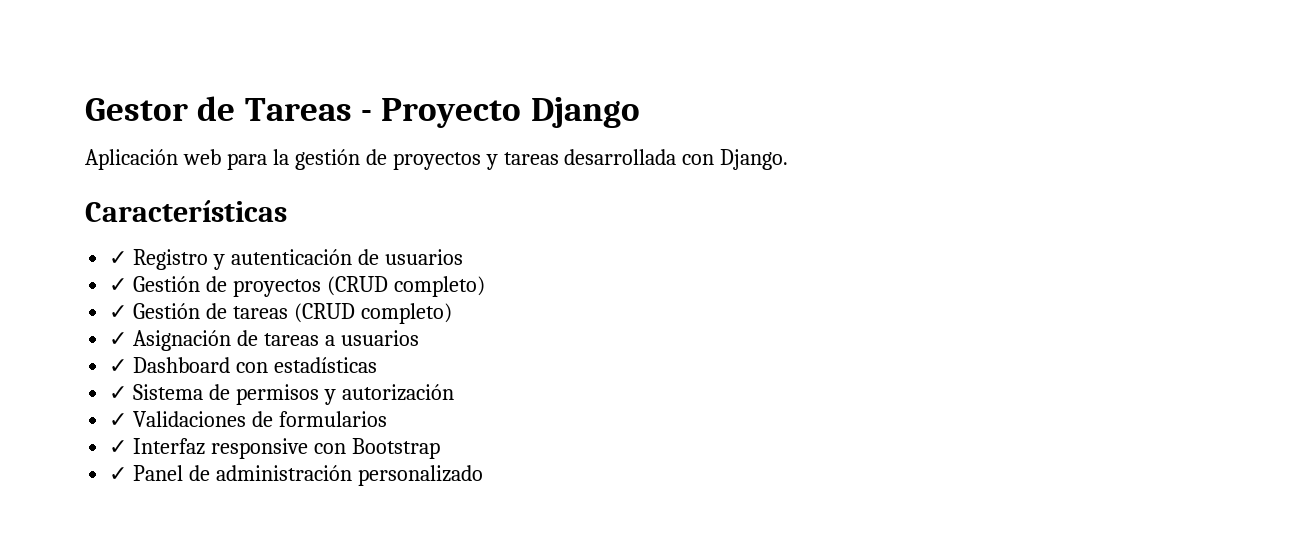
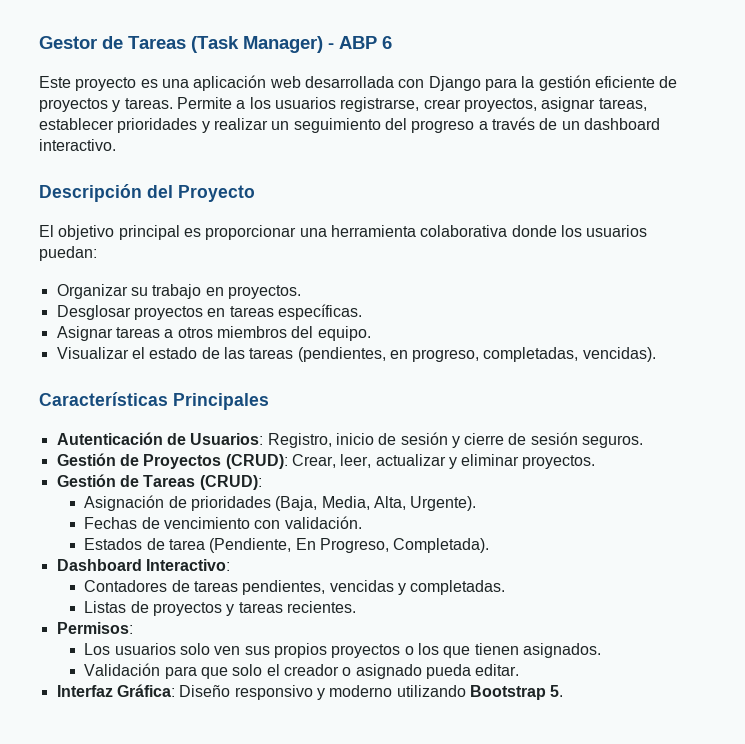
[360,98,522,128] - Proyecto -> [191,36,392,53] [39,75,425,91] (Task Manager) - ABP 6 // Este proyecto es una aplicación web desarrollada con
[85,149,221,170] // Aplicación web -> (481, 83) none
[365,149,789,170] [85,200,287,222] [109,249,463,270] [109,276,485,297] [109,303,452,324] [109,330,419,351] [109,357,378,373] [109,384,454,405] [109,411,388,427] [109,438,440,459] [109,465,483,486] de proyectos y tareas desarrollada con Django. // Características // ✓ Registro y autenticación de usuarios // ✓ Gestión de proyectos (CRUD completo) // ✓ Gestión de tareas (CRUD completo) // ✓ Asignación de tareas a usuarios // ✓ Dashboard con estadísticas // ✓ Sistema de permisos y autorización // ✓ Validaciones de formularios // ✓ Interfaz responsive con Bootstrap // ✓ Panel de administración personalizado -> [594,76,678,88] [39,97,647,112] [39,117,660,133] [39,139,116,151] [39,184,255,202] [39,225,648,240] [39,246,97,261] [56,284,301,299] [56,304,362,320] [56,326,371,341] [56,347,656,362] [39,392,269,410] [56,432,644,448] [56,453,596,469] [56,474,262,490] [84,495,477,511] [84,516,362,529] [84,538,490,553] [56,559,230,571] [84,580,506,595] [84,601,356,616] [56,622,133,634] [84,643,601,658] [84,663,520,679] [56,684,564,700] eficiente de proyectos y tareas. Permite a los usuarios registrarse, crear proyectos, asignar tareas, establecer prioridades y realizar un seguimiento del progreso a través de un dashboard interactivo. // Descripción del Proyecto // El objetivo principal es proporcionar una herramienta colaborativa donde los usuarios puedan: // Organizar su trabajo en proyectos. // Desglosar proyectos en tareas específicas. // Asignar tareas a otros miembros del equipo. // Visualizar el estado de las tareas (pendientes, en progreso, completadas, vencidas). // Características Principales // Autenticación de Usuarios: Registro, inicio de sesión y cierre de sesión seguros. // Gestión de Proyectos (CRUD): Crear, leer, actualizar y eliminar proyectos. // Gestión de Tareas (CRUD): // Asignación de prioridades (Baja, Media, Alta, Urgente). // Fechas de vencimiento con validación. // Estados de tarea (Pendiente, En Progreso, Completada). // Dashboard Interactivo: // Contadores de tareas pendientes, vencidas y completadas. // Listas de proyectos y tareas recientes. // Permisos: // Los usuarios solo ven sus propios proyectos o los que tienen asignados. // Validación para que solo el creador o asignado pueda editar. // Interfaz Gráfica: Diseño responsivo y moderno utilizando Bootstrap 5.

